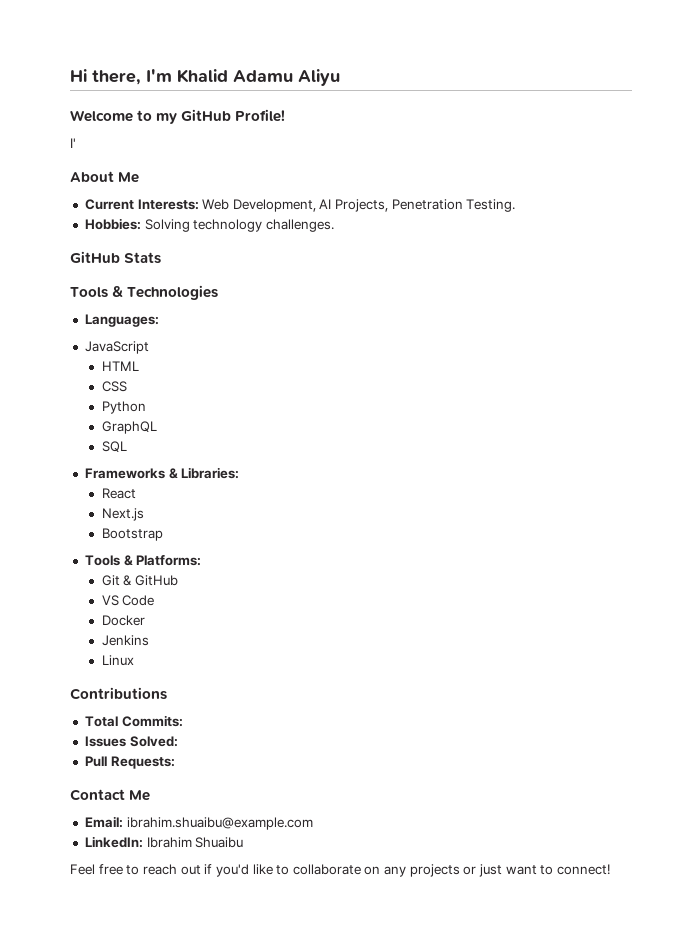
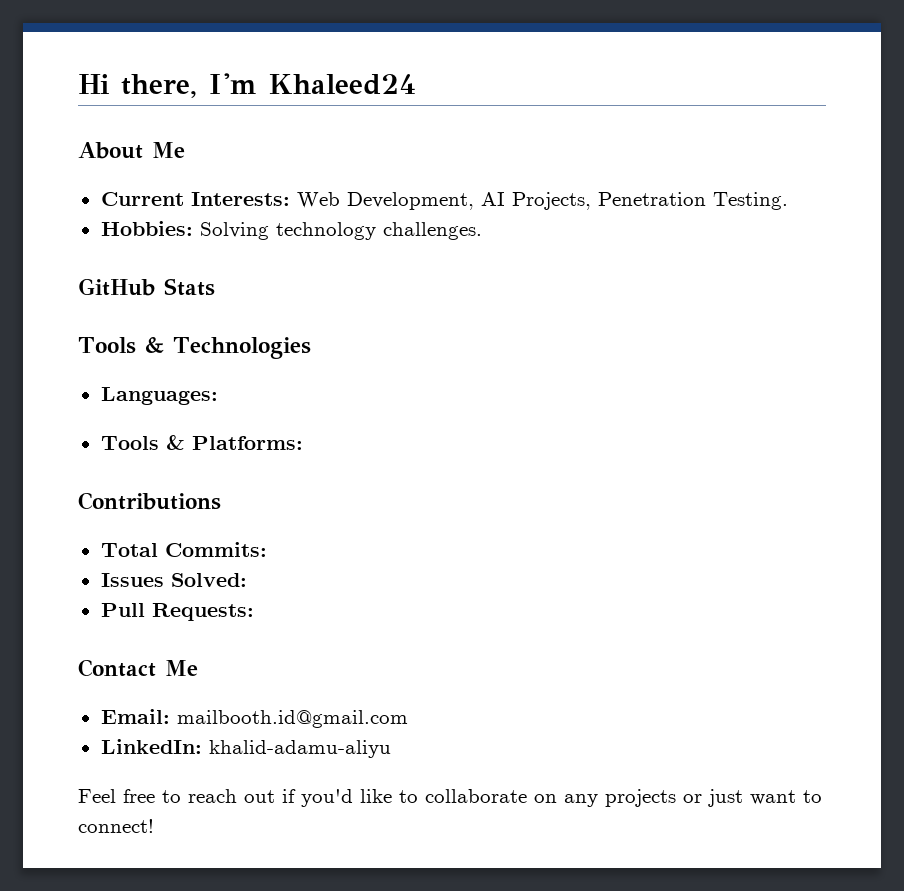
[177,69,340,86] [70,109,286,124] [70,138,76,148] Khalid Adamu Aliyu // Welcome to my GitHub Profile! // I' -> [269,74,416,95] Khaleed24
[84,341,149,354] [101,361,139,371] [101,381,127,392] [101,401,146,414] [101,421,157,434] [101,441,127,452] [84,467,240,479] [101,488,136,499] [101,508,144,521] [101,528,163,541] [84,555,202,566] [101,575,178,586] [101,595,155,606] [101,615,145,626] [101,635,149,646] [101,655,134,666] JavaScript // HTML // CSS // Python // GraphQL // SQL // Frameworks & Libraries: // React // Next.js // Bootstrap // Tools & Platforms: // Git & GitHub // VS Code // Docker // Jenkins // Linux -> [100,435,303,450] Tools & Platforms:
[126,817,313,830] ibrahim.shuaibu@example.com -> [176,710,408,728] mailbooth.id@gmail.com
[146,837,244,848] Ibrahim Shuaibu -> [208,740,391,758] khalid-adamu-aliyu

